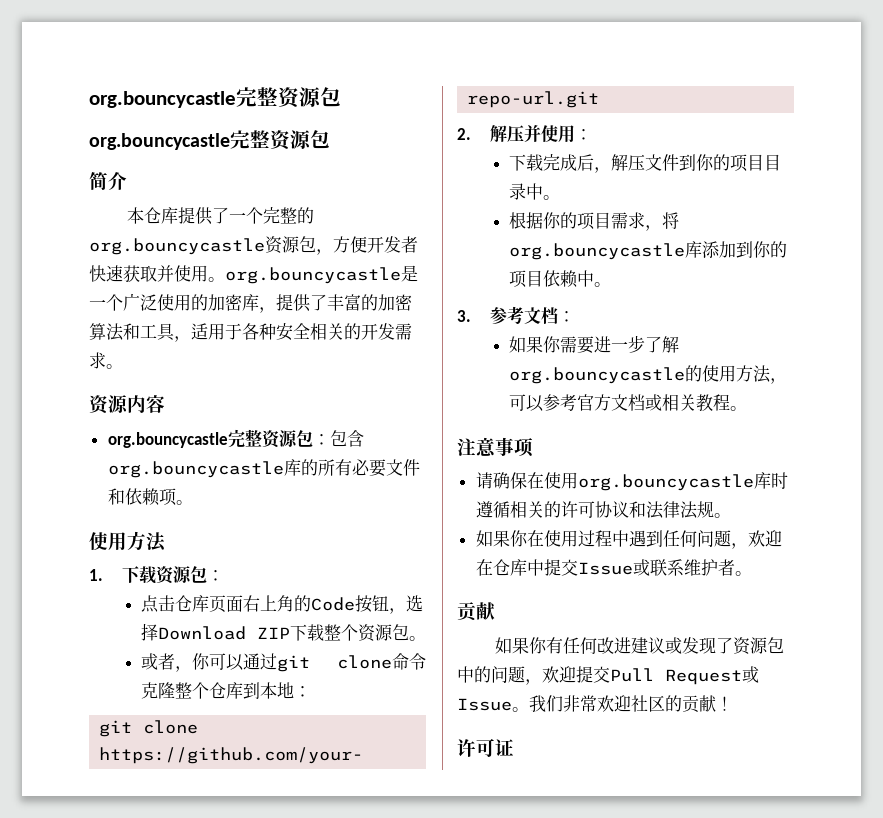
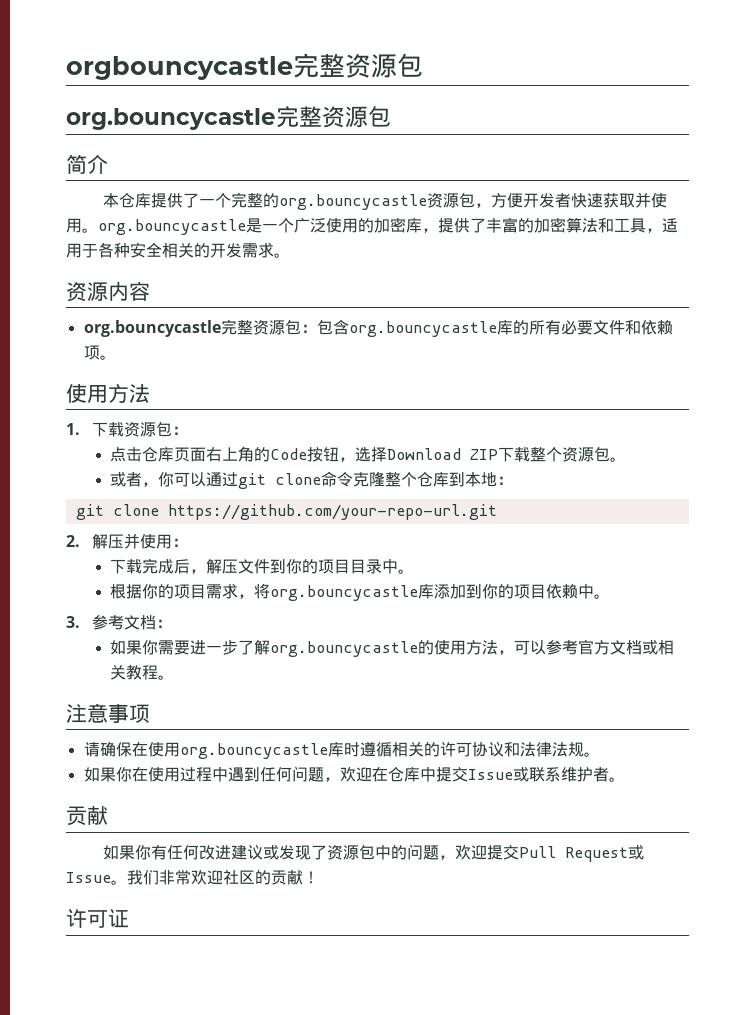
[89,91,236,108] org.bouncycastle -> [66,56,293,80] orgbouncycastle

